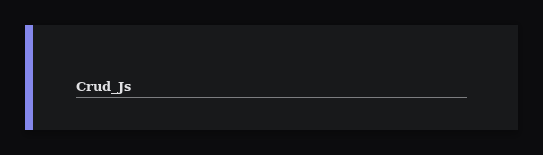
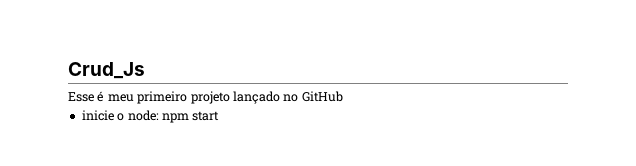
(131, 87) none -> [68,91,343,104] [81,110,220,123] // Esse é meu primeiro projeto lançado no GitHub // inicie o node: npm start

